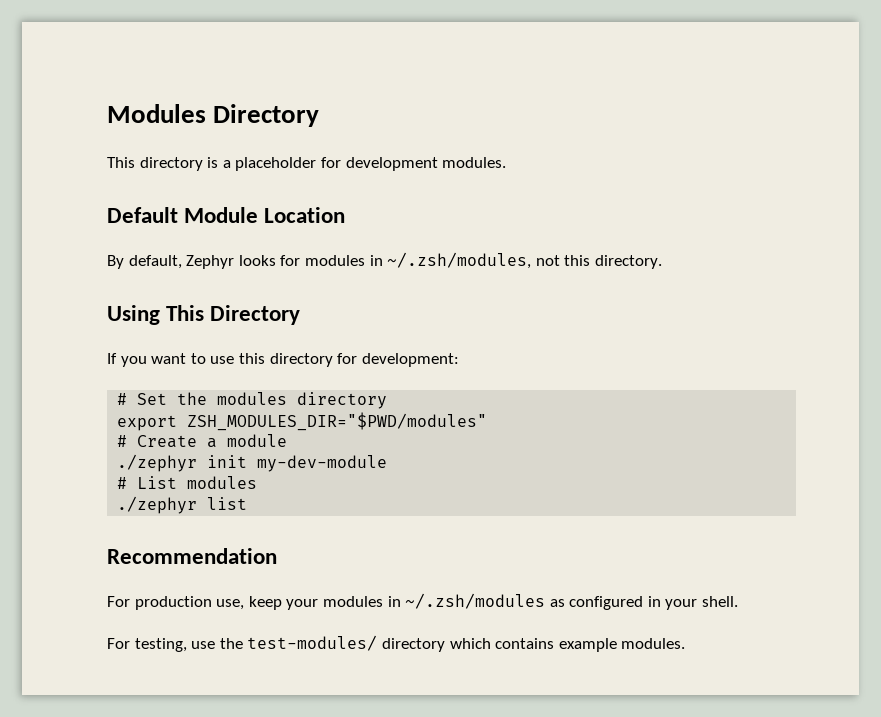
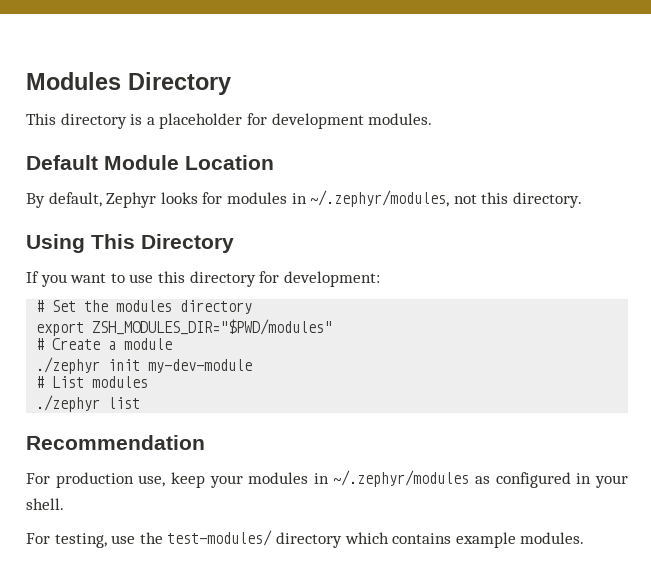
[387,252,532,269] ~/.zsh/modules, -> [310,190,450,207] ~/.zephyr/modules,
[405,593,546,609] ~/.zsh/modules -> [333,470,470,487] ~/.zephyr/modules

